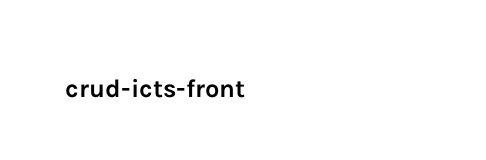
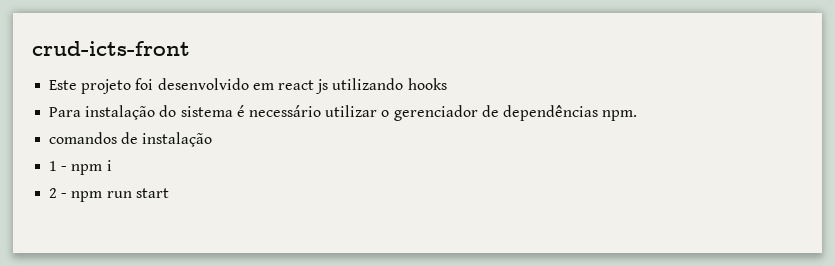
(245, 88) none -> [49,78,447,94] [49,105,638,121] [49,132,213,147] [49,160,112,175] [49,188,169,202] // Este projeto foi desenvolvido em react js utilizando hooks // Para instalação do sistema é necessário utilizar o gerenciador de dependências npm. // comandos de instalação // 1 - npm i // 2 - npm run start

